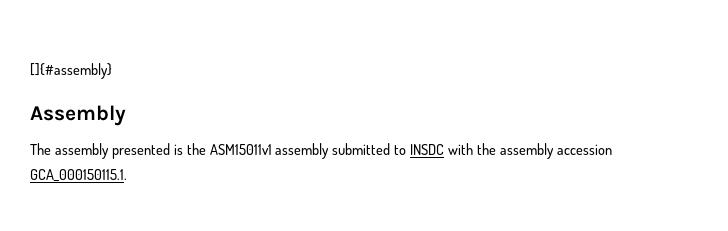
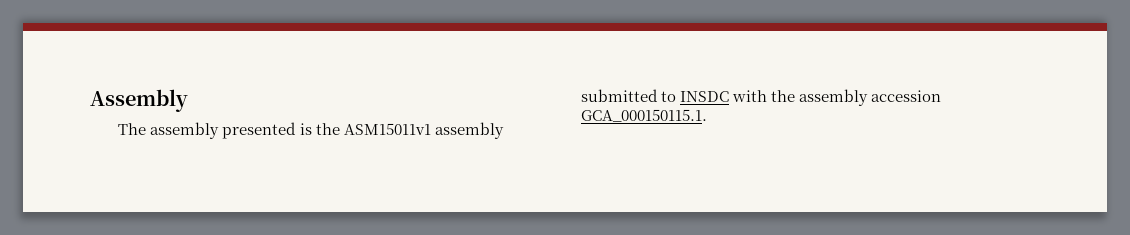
[30,63,112,79] []{#assembly} // -> (90, 100) none

